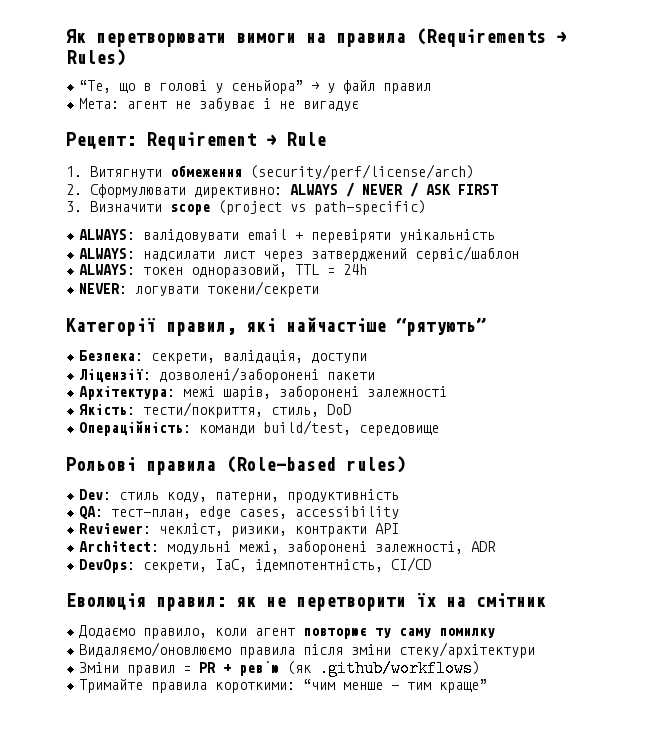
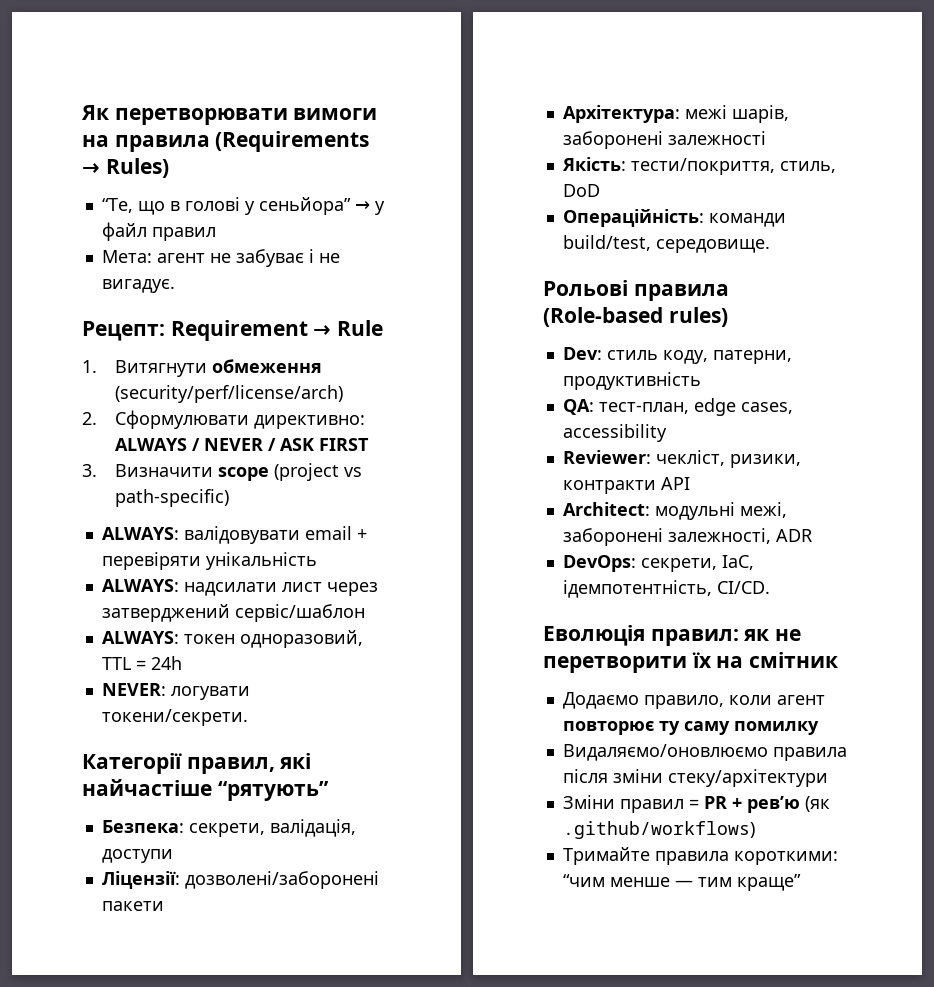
[303,101,360,111] вигадує -> [101,279,175,293] вигадує.
[207,281,320,297] токени/секрети -> [101,709,248,726] токени/секрети.
[359,425,440,436] середовище -> [655,239,770,253] середовище.
[391,557,432,572] CI/CD -> [716,581,770,594] CI/CD.

